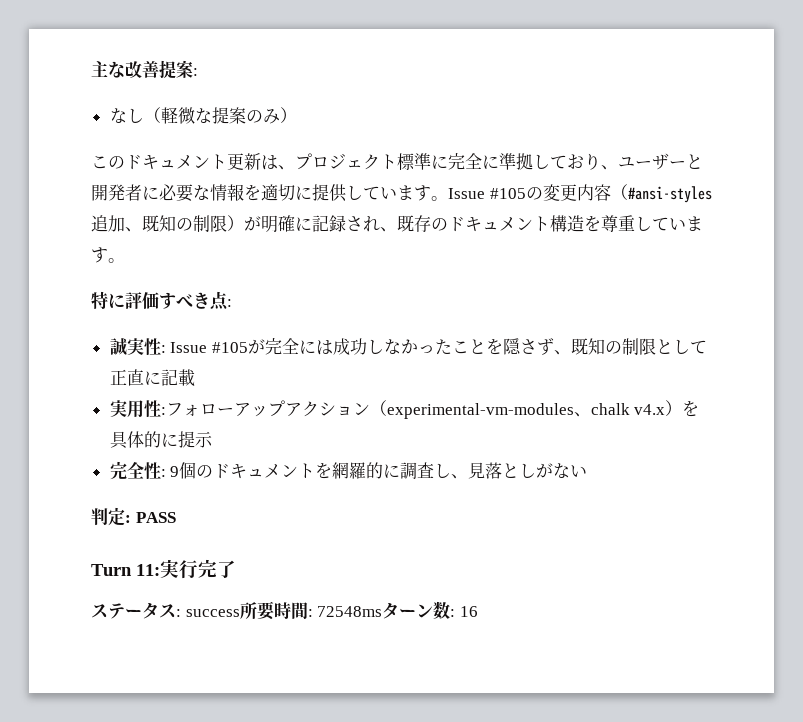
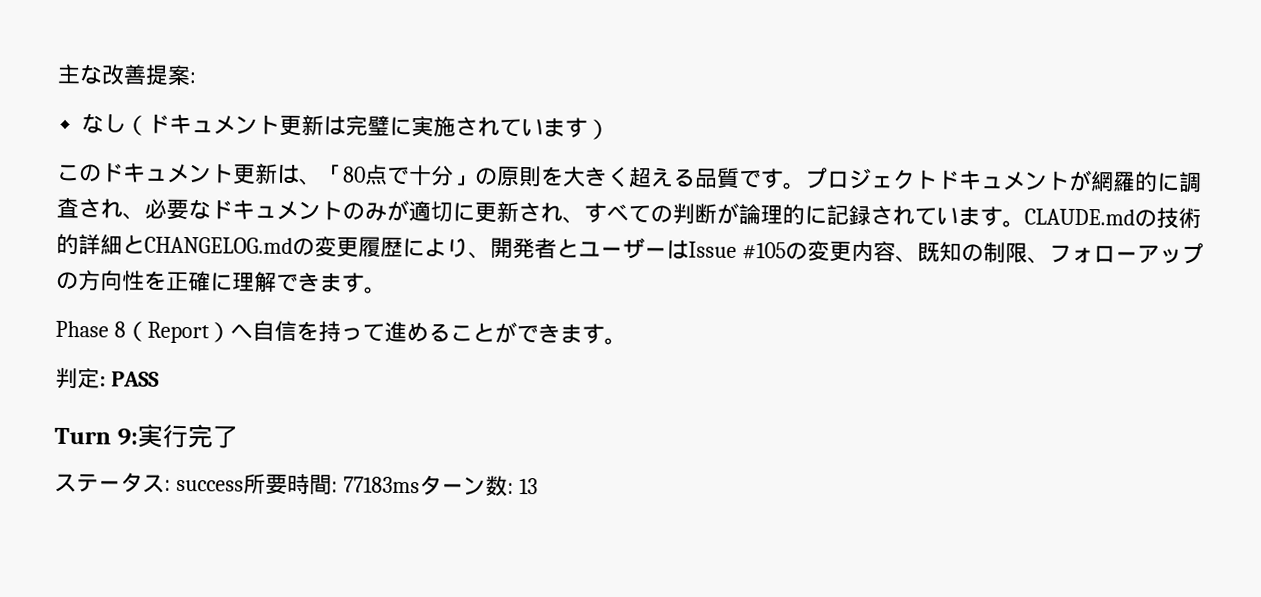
[160,107,280,124] 軽微な提案のみ -> [147,113,589,138] ドキュメント更新は完璧に実施されています
[295,153,703,170] [91,184,448,202] プロジェクト標準に完全に準拠しており、ユーザーと開発者に必要な情報を適切に提供しています。 -> [321,164,1202,193] [56,197,1201,229] [56,233,689,260] 「80点で十分」の原則を大きく超える品質です。プロジェクトドキュメントが網羅的に調査され、必要なドキュメントのみが適切に更新され、すべての判断が論理的に記録されています。CLAUDE.mdの技術的詳細とCHANGELOG.mdの変更履歴により、開発者とユーザーは
[610,184,712,203] [91,215,703,233] [91,247,125,263] [91,291,232,311] [109,338,707,356] [109,369,195,387] [109,400,700,419] [109,431,213,449] [109,461,588,480] （#ansi-styles追加、既知の制限）が明確に記録され、既存のドキュメント構造を尊重しています。 // 特に評価すべき点: // 誠実性: Issue #105が完全には成功しなかったことを隠さず、既知の制限として正直に記載 // 実用性:フォローアップアクション（experimental-vm-modules、chalk v4.x）を具体的に提示 // 完全性: 9個のドキュメントを網羅的に調査し、見落としがない -> [894,241,1204,265] [56,270,387,294] [55,320,627,345] 、既知の制限、フォローアップの方向性を正確に理解できます。 // Phase 8（Report）へ自信を持って進めることができます。
[136,564,160,576] 11: -> [116,428,138,446] 9:
[317,606,383,617] 72548ms -> [342,476,420,494] 77183ms
[459,606,478,617] 16 -> [518,478,538,495] 13

